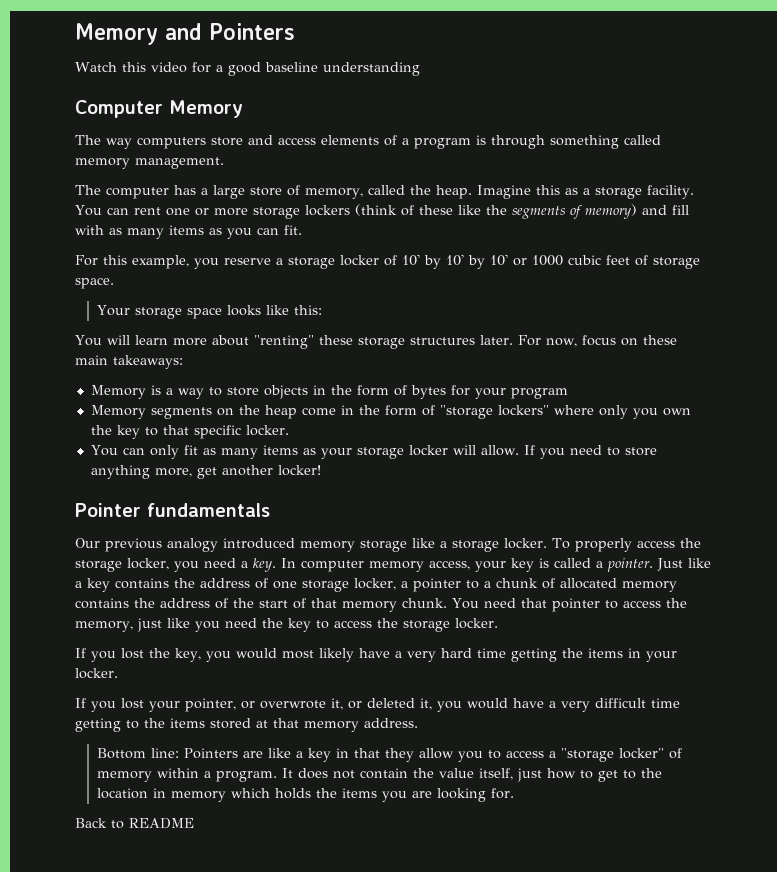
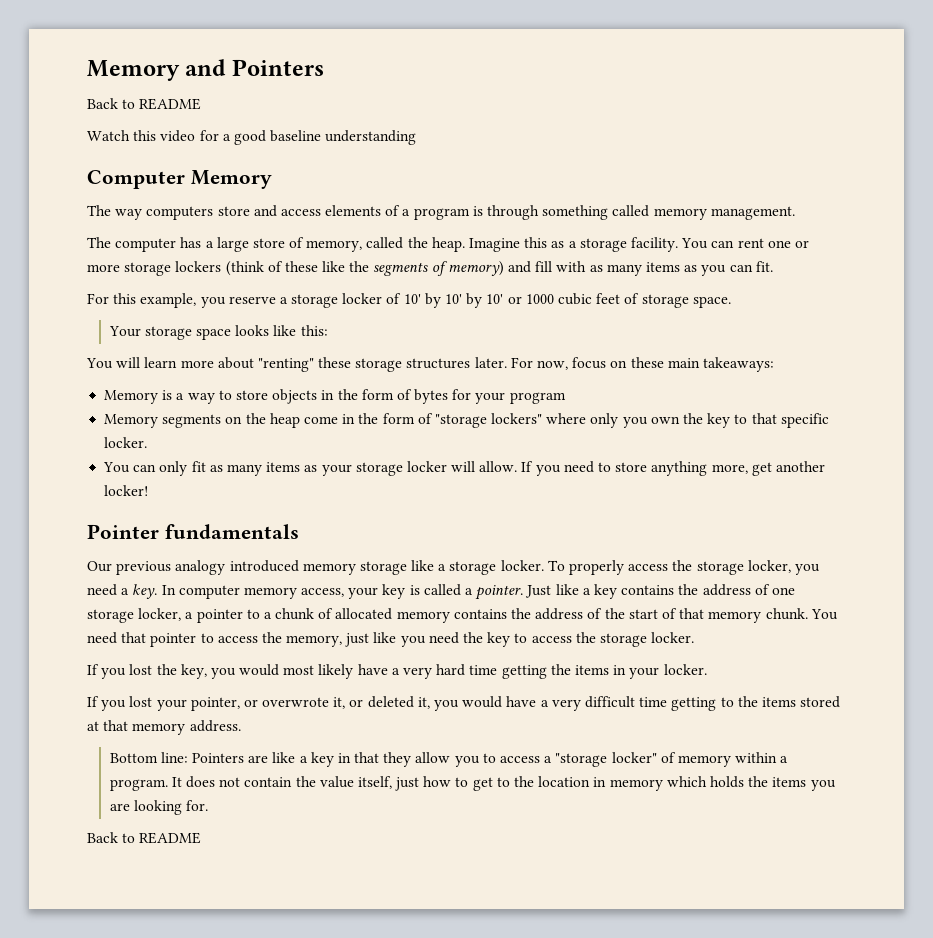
(295, 31) none -> [87,98,202,110] // Back to README

